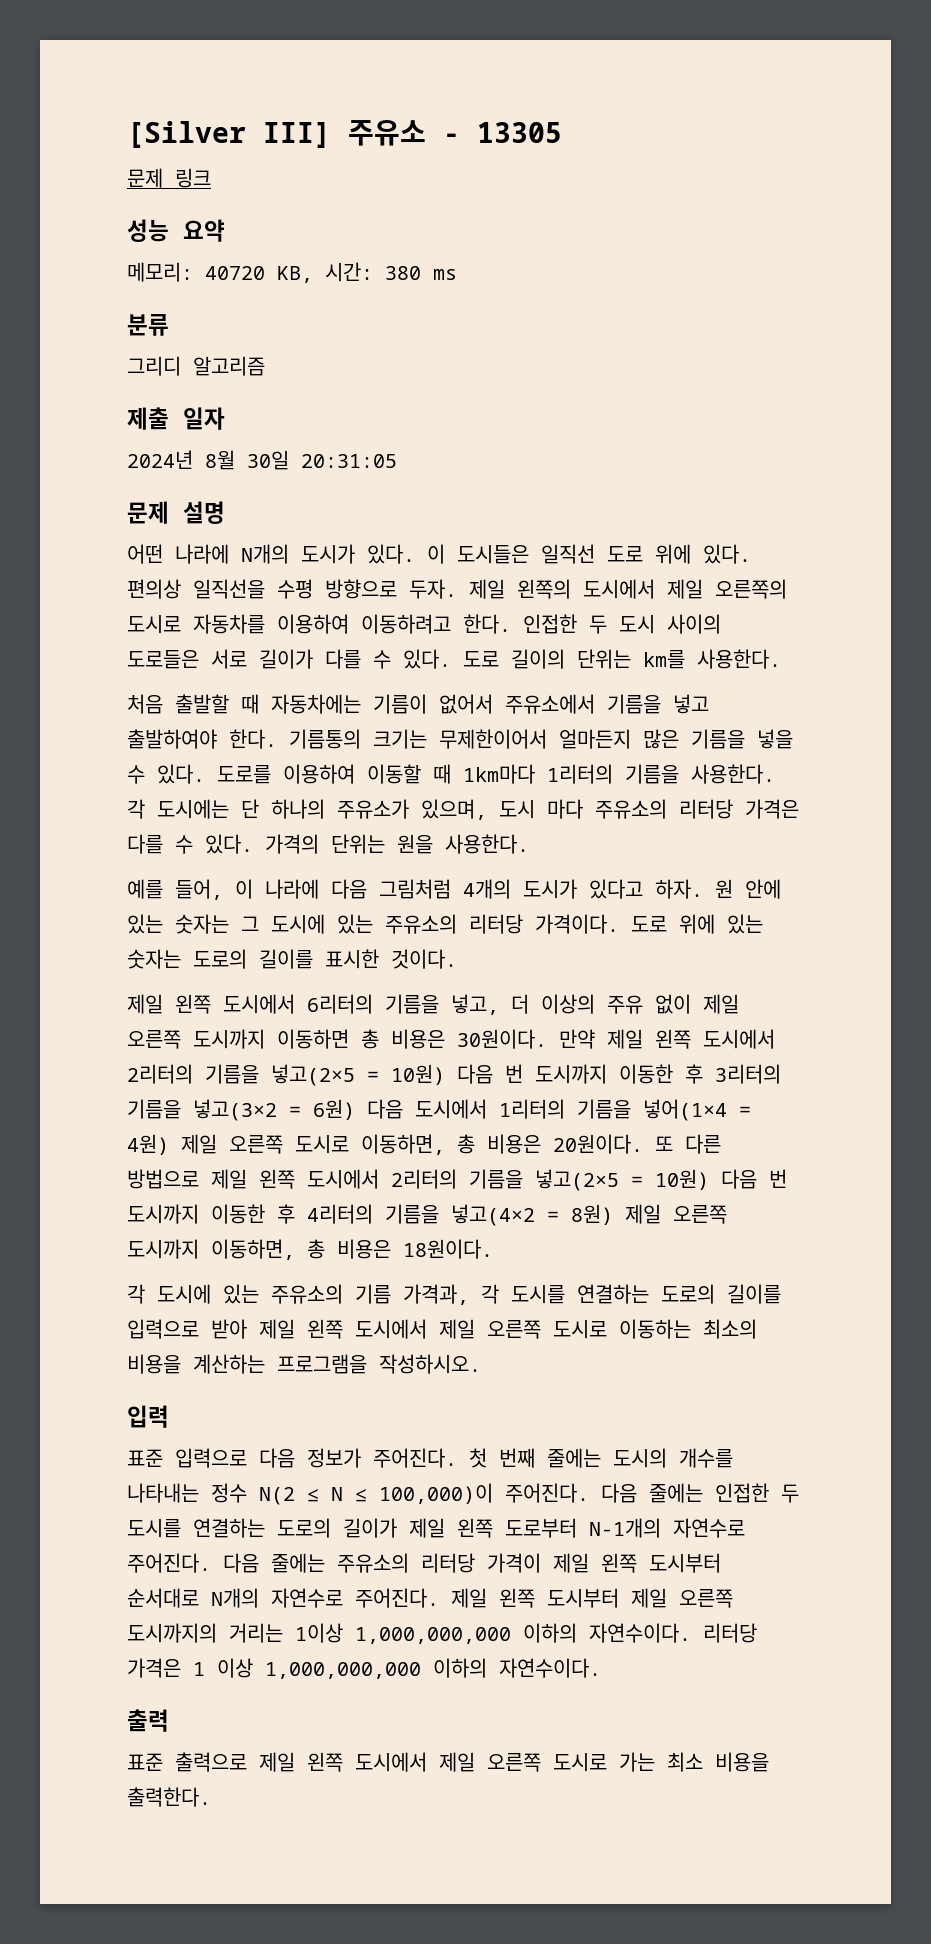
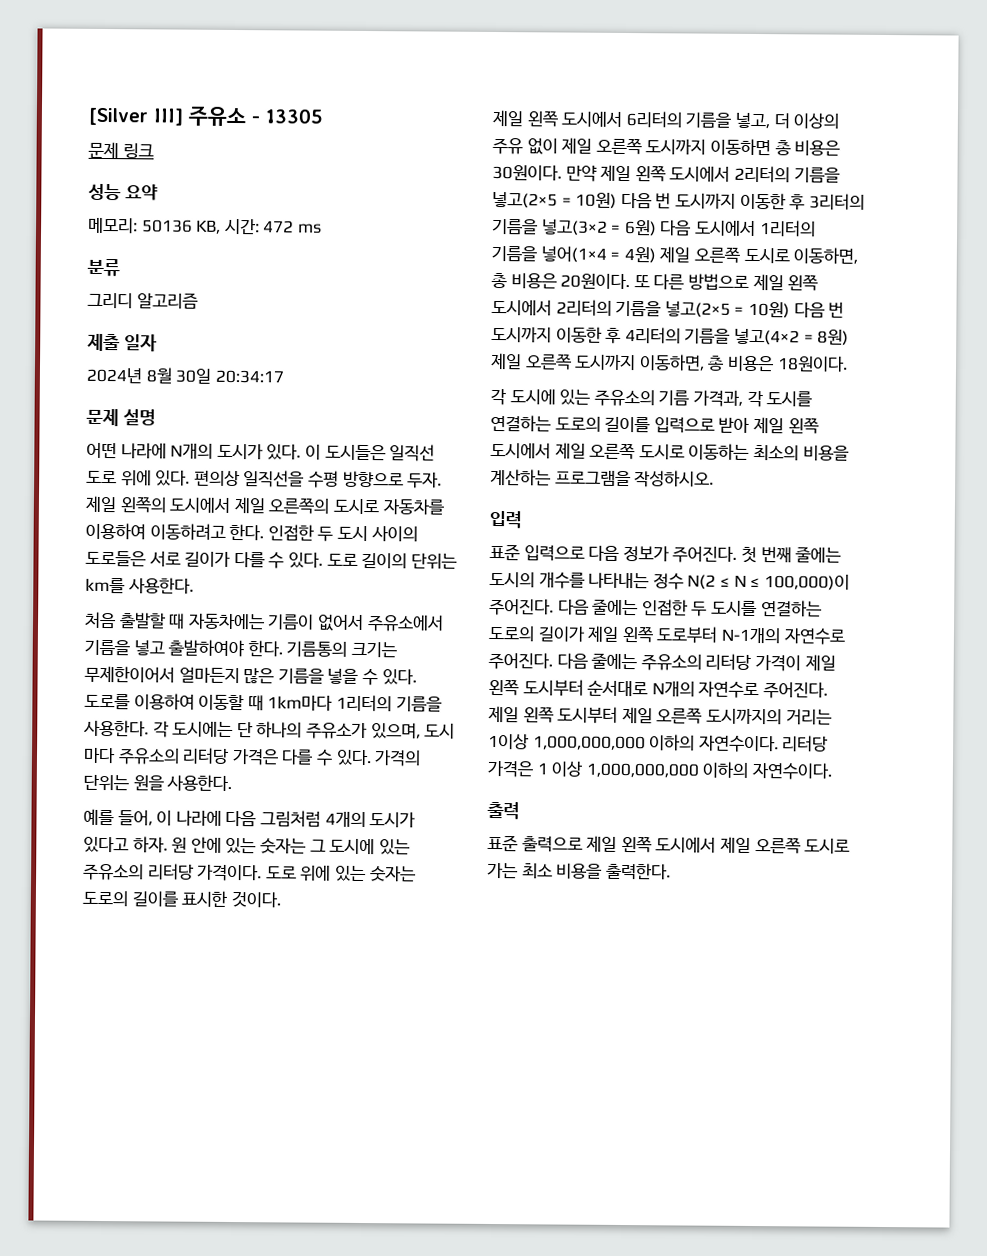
[205,266,265,280] 40720 -> [141,219,193,233] 50136
[385,266,421,280] 380 -> [263,220,295,233] 472
[301,454,397,468] 20:31:05 -> [214,369,284,384] 20:34:17

